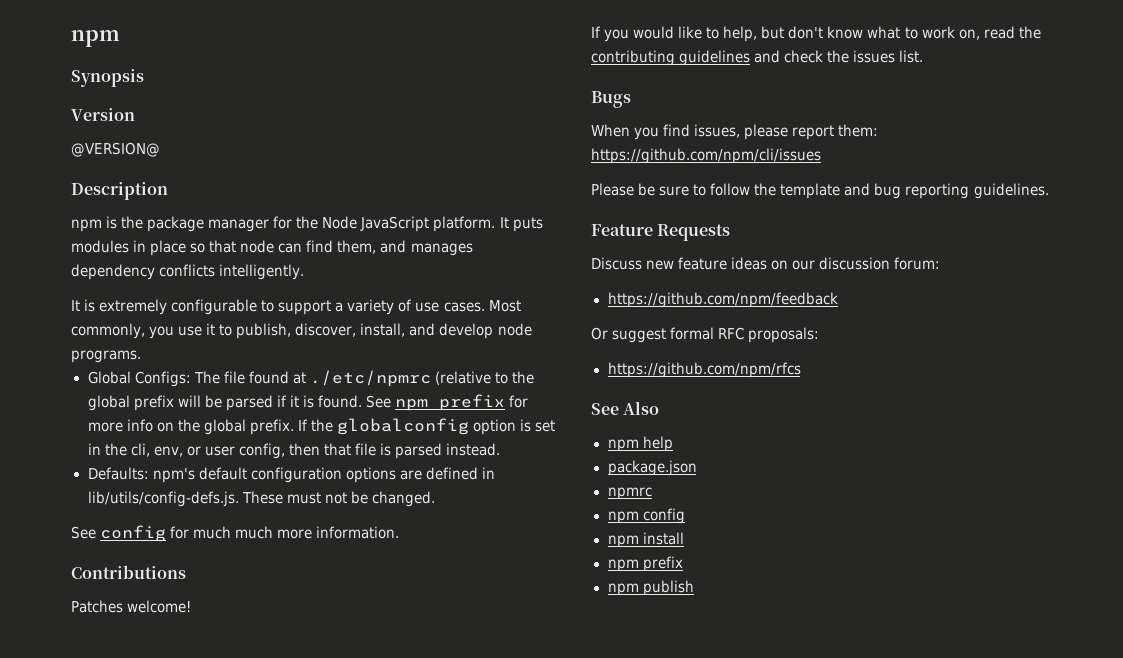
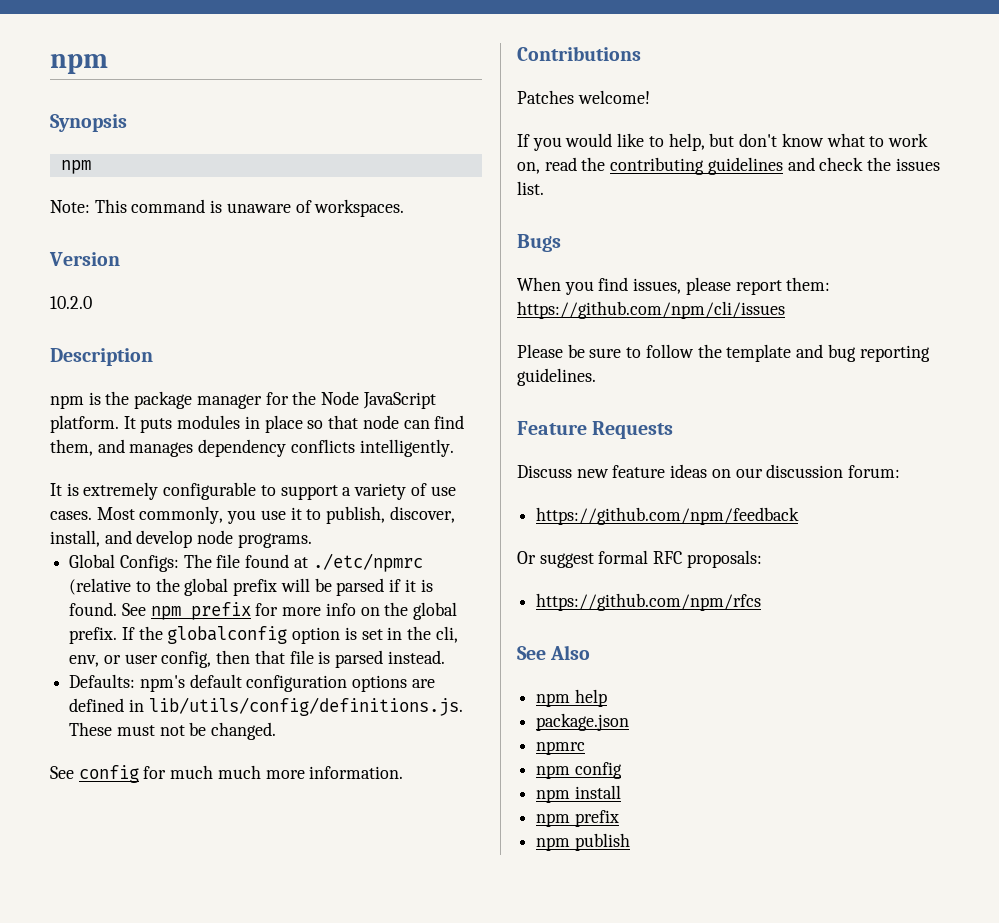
(144, 78) none -> [60,160,91,174] [50,199,405,217] // npm // Note: This command is unaware of workspaces.
[71,142,160,157] @VERSION@ -> [50,296,92,309] 10.2.0
[87,491,239,507] lib/utils/config-defs.js. -> [148,697,463,716] lib/utils/config/definitions.js.

